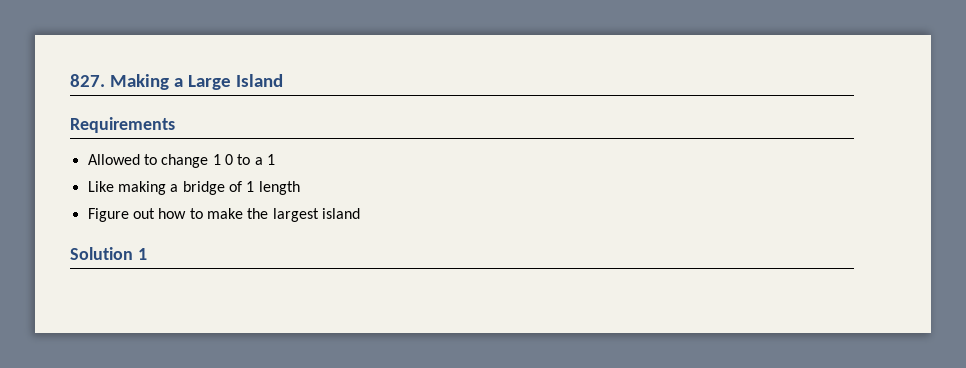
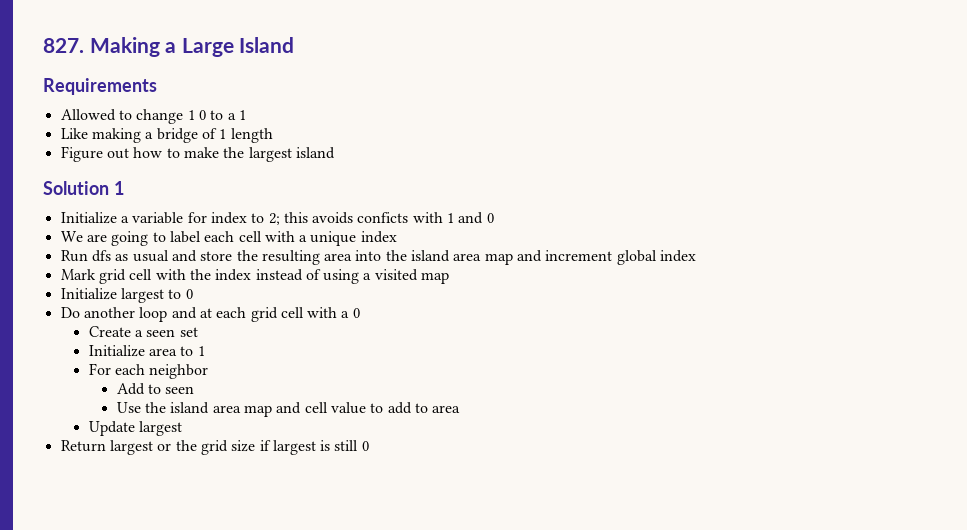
(147, 254) none -> [60,212,494,225] [60,231,397,246] [60,250,697,265] [60,269,450,284] [60,288,193,303] [60,307,360,322] [88,326,198,337] [88,345,205,357] [88,363,209,379] [116,383,195,395] [116,402,461,417] [88,421,183,436] [60,440,369,455] // Initialize a variable for index to 2; this avoids conficts with 1 and 0 // We are going to label each cell with a unique index // Run dfs as usual and store the resulting area into the island area map and increment global index // Mark grid cell with the index instead of using a visited map // Initialize largest to 0 // Do another loop and at each grid cell with a 0 // Create a seen set // Initialize area to 1 // For each neighbor // Add to seen // Use the island area map and cell value to add to area // Update largest // Return largest or the grid size if largest is still 0

